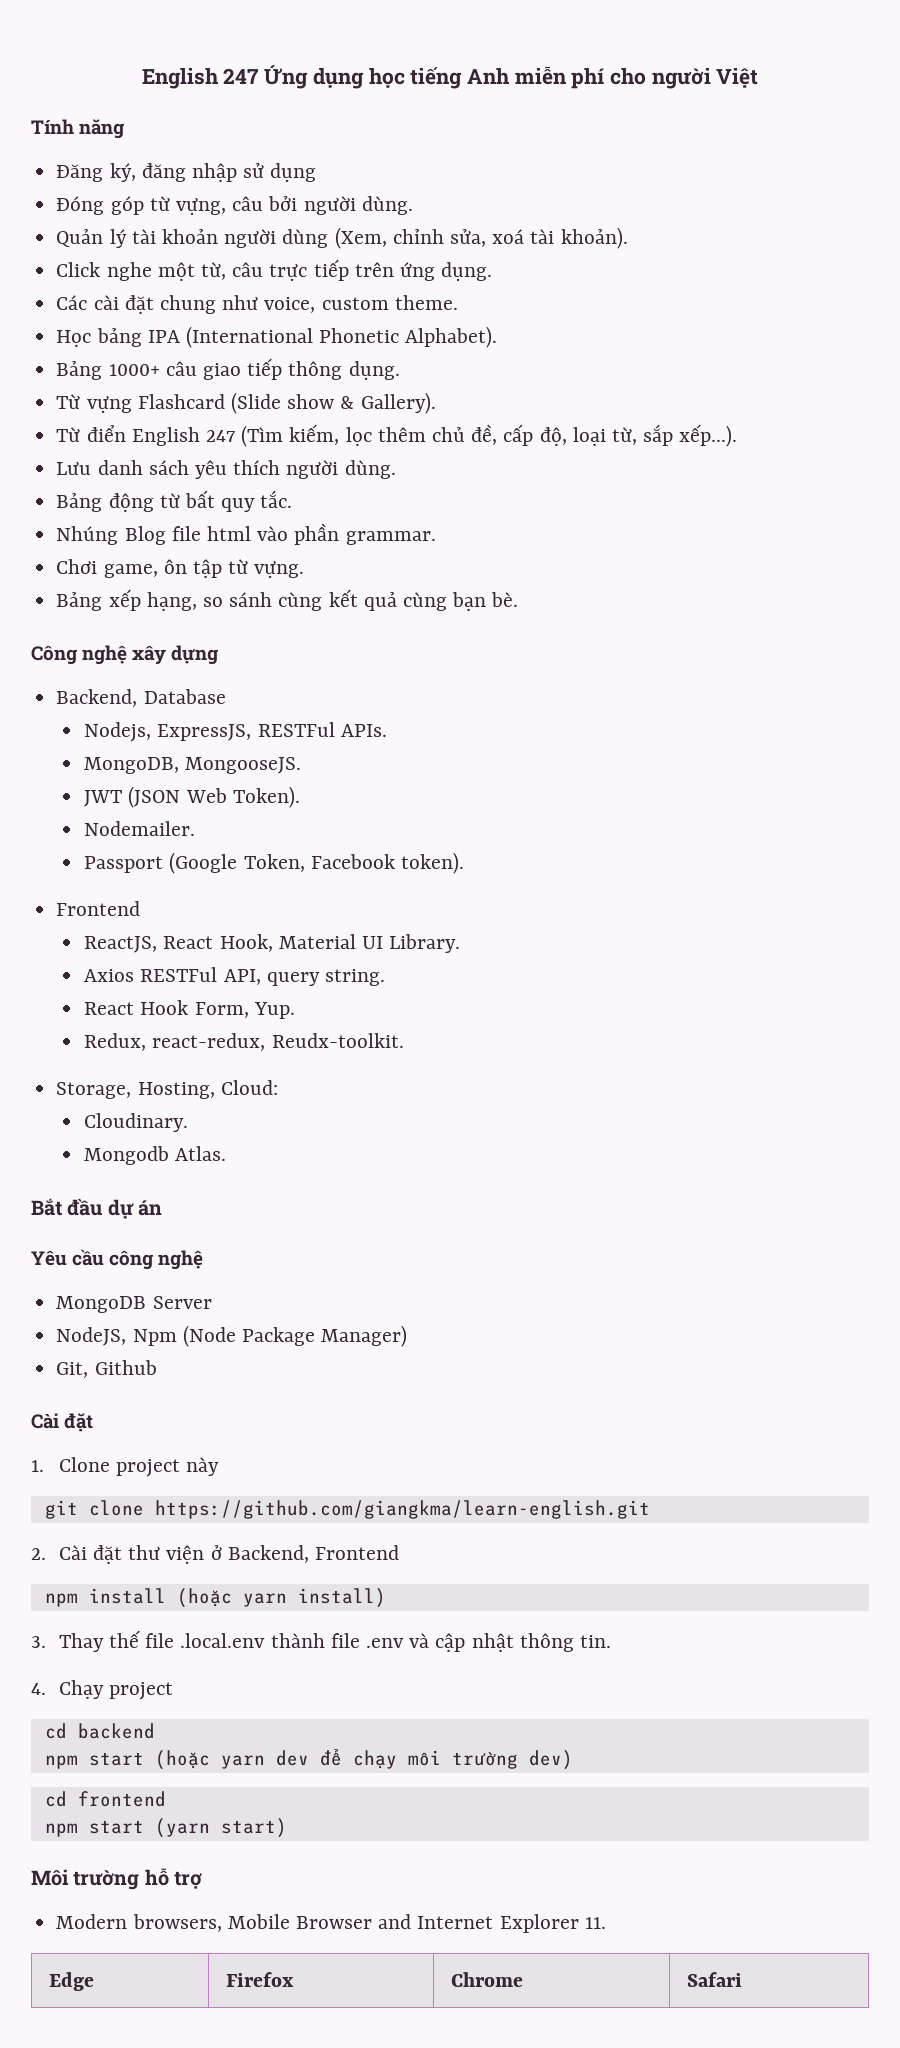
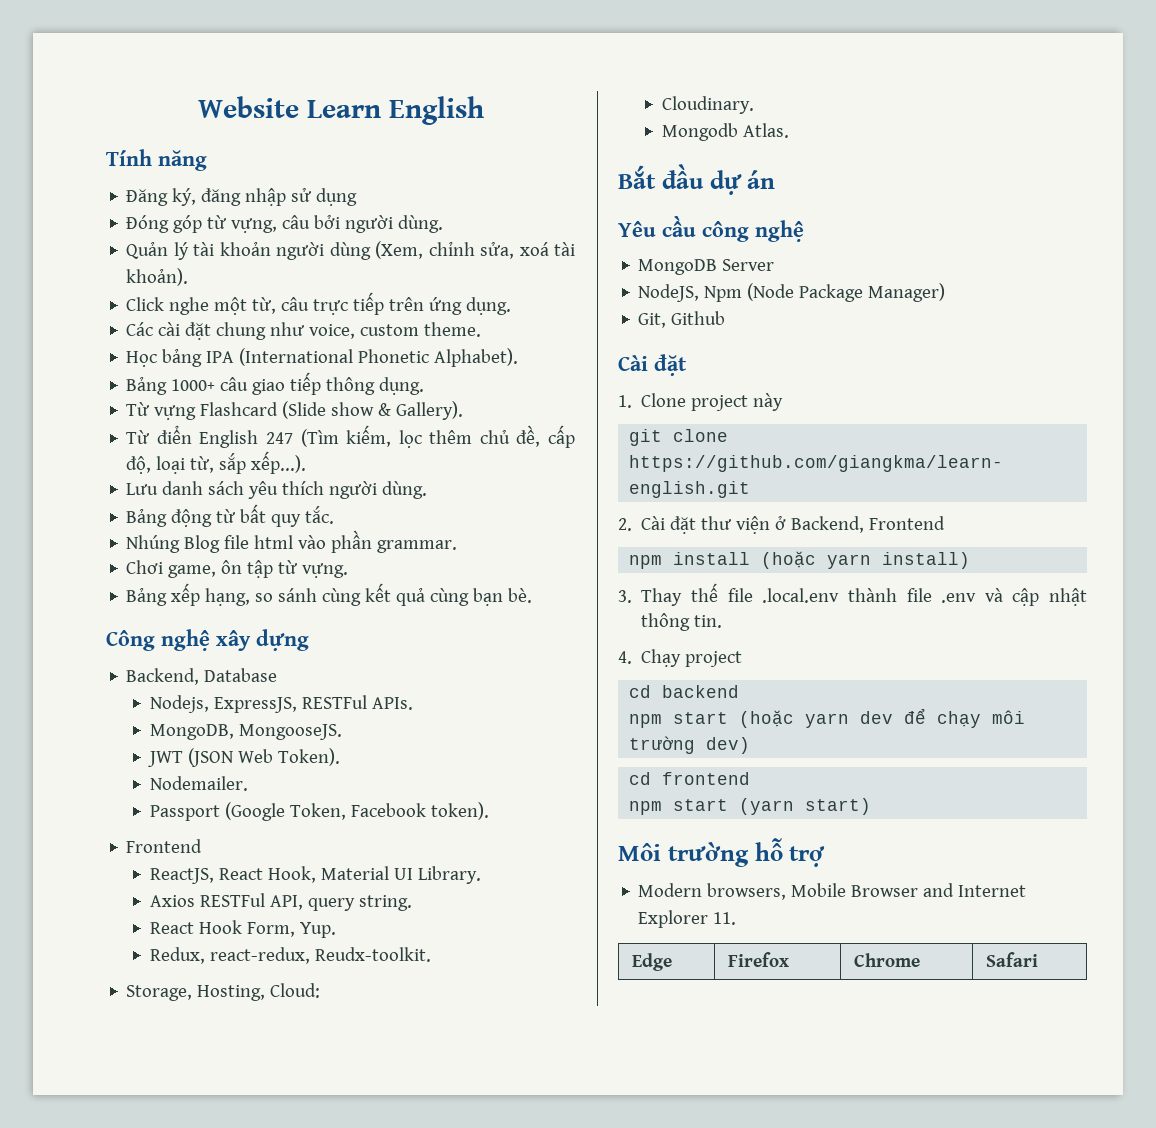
[141,65,759,89] English 247 Ứng dụng học tiếng Anh miễn phí cho người Việt -> [197,96,484,125] Website Learn English

